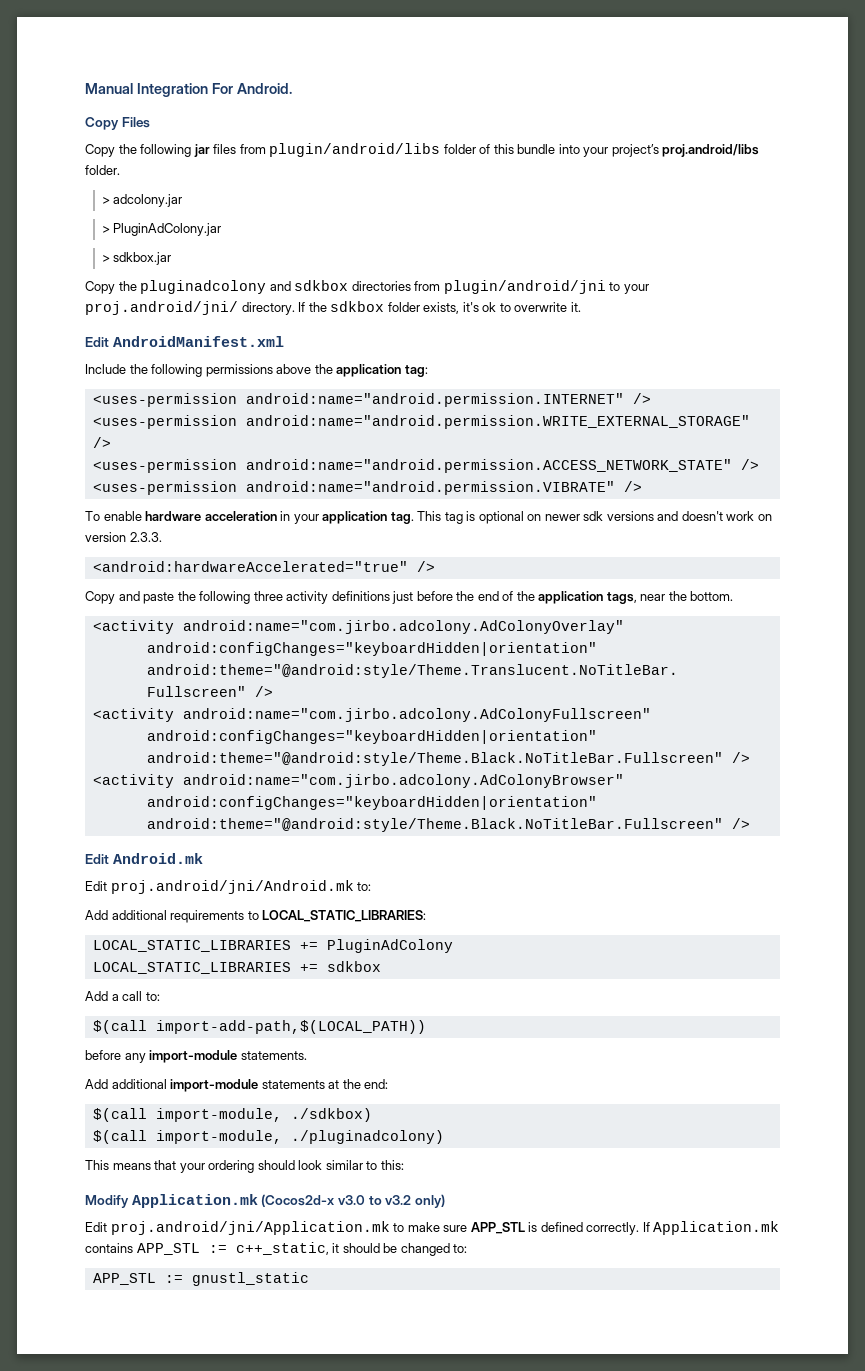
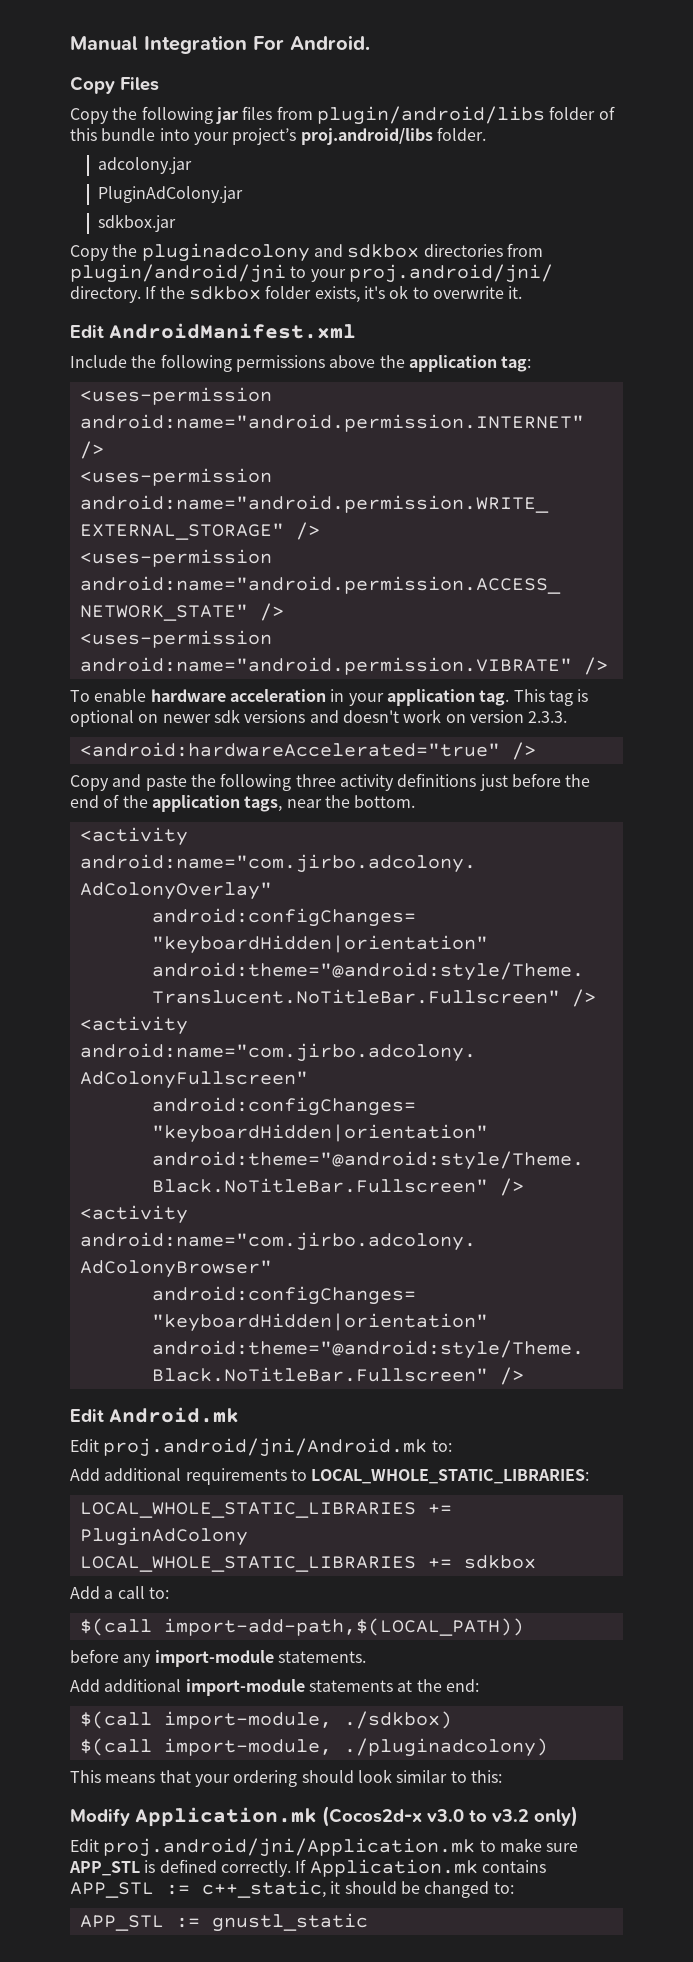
[101,197,110,204] > -> (486, 134) none
[101,226,110,233] > -> (192, 165) none
[101,255,110,262] > -> (243, 194) none
[262,910,427,922] [92,940,291,952] LOCAL_STATIC_LIBRARIES: // LOCAL_STATIC_LIBRARIES -> [311,1469,590,1484] [79,1502,416,1518] LOCAL_WHOLE_STATIC_LIBRARIES: // LOCAL_WHOLE_STATIC_LIBRARIES
[92,962,291,974] LOCAL_STATIC_LIBRARIES -> [79,1556,416,1572] LOCAL_WHOLE_STATIC_LIBRARIES

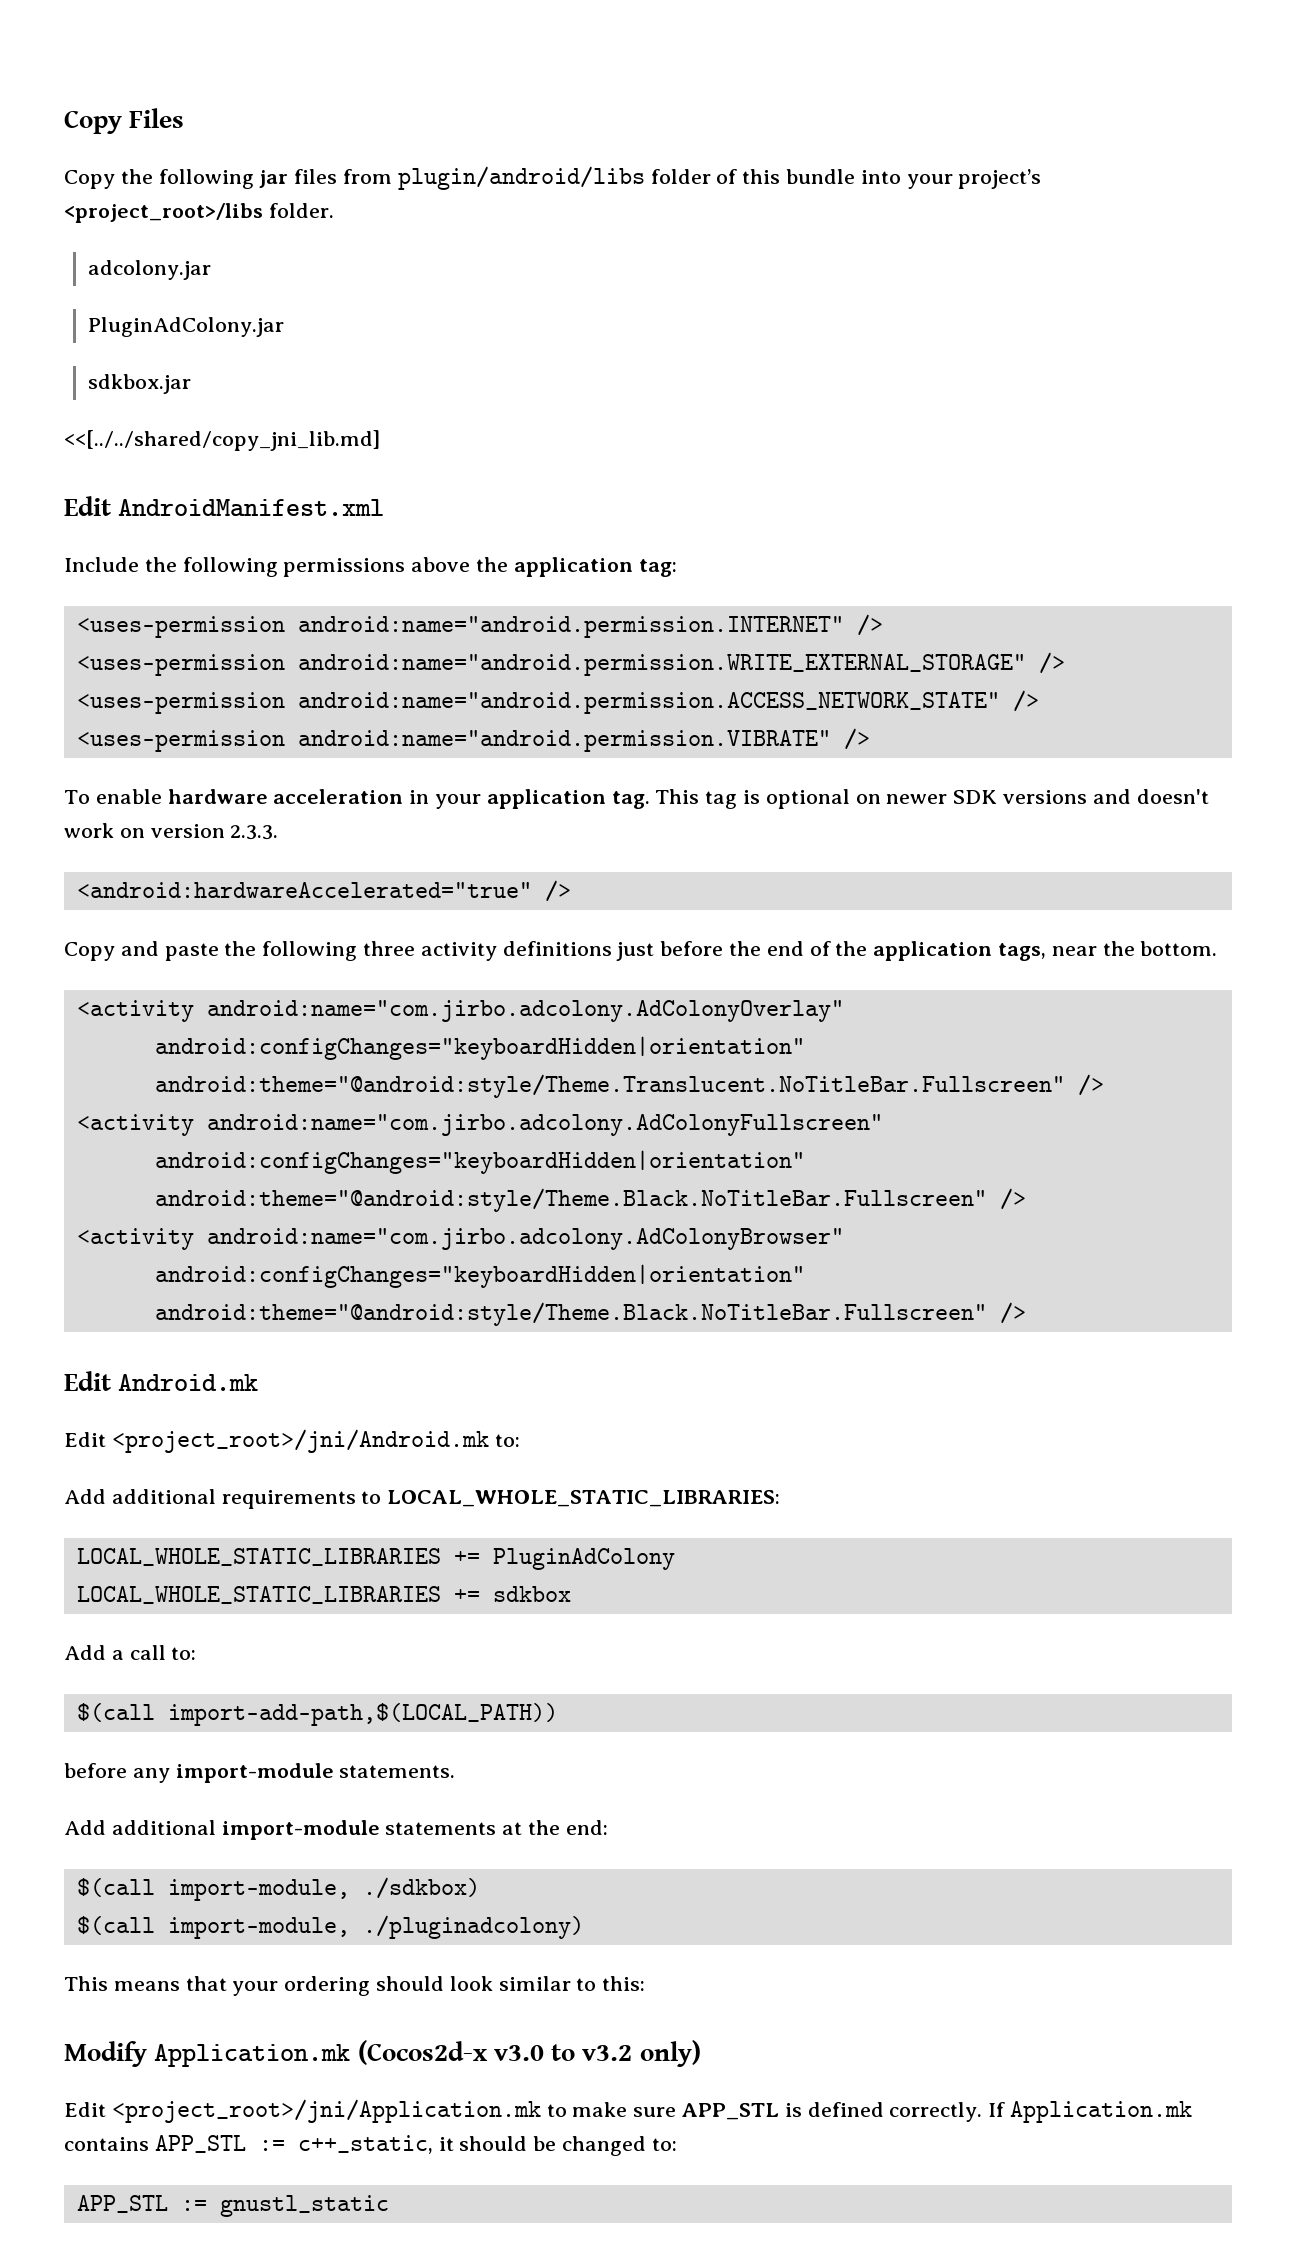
[70,35,370,54] Manual Integration For Android. // -> (64, 122) none
[300,128,433,145] proj.android/libs -> [64,203,263,223] <project_root>/libs
[70,243,543,262] [70,264,553,283] [70,285,523,303] Copy the pluginadcolony and sdkbox directories from plugin/android/jni to your proj.android/jni/ directory. If the sdkbox folder exists, it's ok to overwrite it. -> [64,430,380,451] <<[../../shared/copy_jni_lib.md]
[213,709,240,723] sdk -> [953,790,998,804] SDK
[103,1438,428,1457] proj.android/jni/Android.mk -> [111,1429,489,1453] <project_root>/jni/Android.mk
[103,1838,476,1857] proj.android/jni/Application.mk -> [111,2099,541,2123] <project_root>/jni/Application.mk

